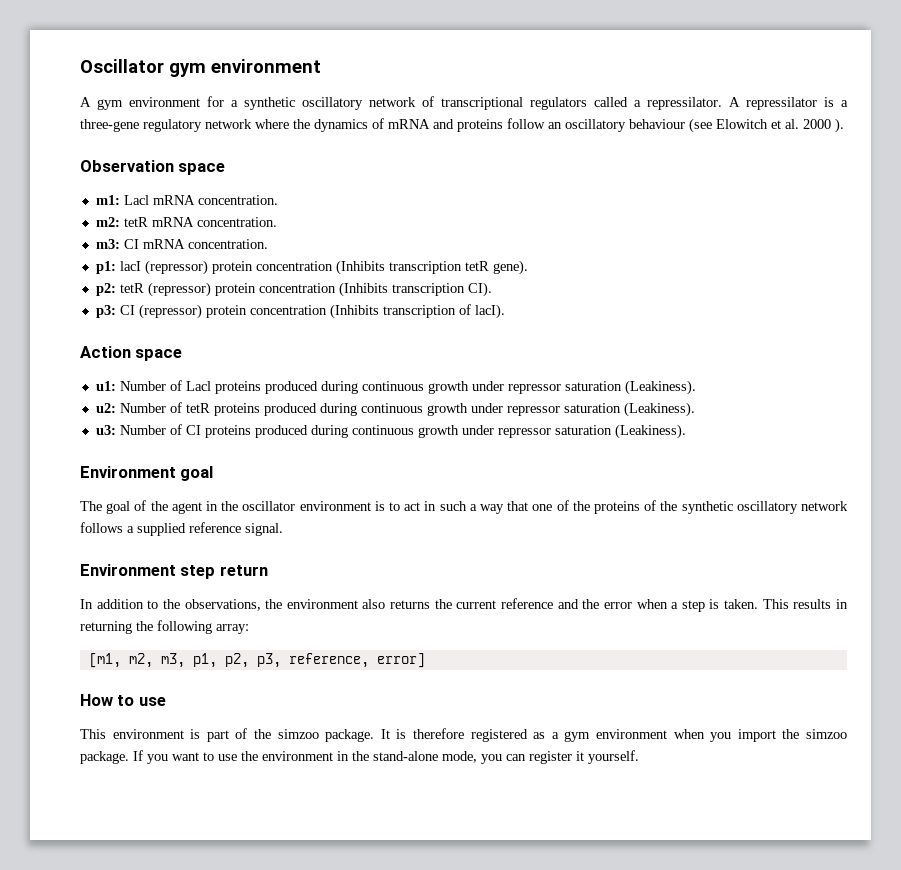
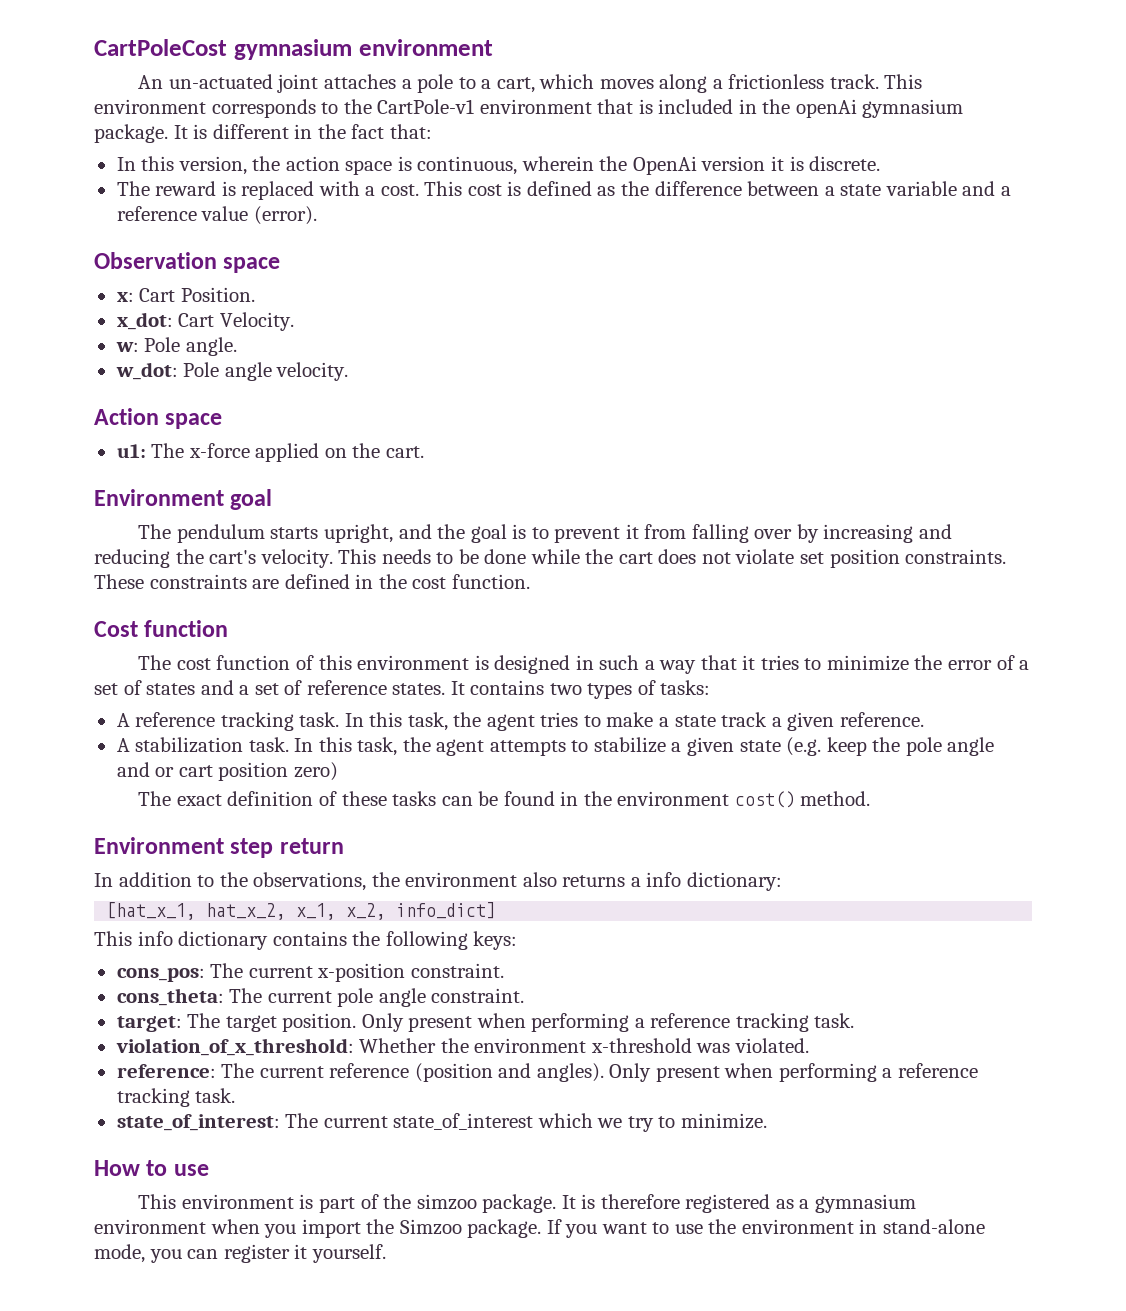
[80,59,206,77] Oscillator gym -> [94,39,352,60] CartPoleCost gymnasium
[80,96,848,110] [80,118,844,133] [80,160,226,175] [95,195,278,205] [95,217,277,227] [95,239,268,249] [95,260,528,275] [95,282,492,297] [95,304,505,319] [80,346,183,361] [95,380,696,395] [95,402,695,417] [95,424,686,439] [80,466,214,481] [80,500,421,514] A gym environment for a synthetic oscillatory network of transcriptional regulators called a repressilator. A repressilator is a three-gene regulatory network where the dynamics of mRNA and proteins follow an oscillatory behaviour (see Elowitch et al. 2000 ). // Observation space // m1: Lacl mRNA concentration. // m2: tetR mRNA concentration. // m3: CI mRNA concentration. // p1: lacI (repressor) protein concentration (Inhibits transcription tetR gene). // p2: tetR (repressor) protein concentration (Inhibits transcription CI). // p3: CI (repressor) protein concentration (Inhibits transcription of lacI). // Action space // u1: Number of Lacl proteins produced during continuous growth under repressor saturation (Leakiness). // u2: Number of tetR proteins produced during continuous growth under repressor saturation (Leakiness). // u3: Number of CI proteins produced during continuous growth under repressor saturation (Leakiness). // Environment goal // The goal of the agent in the oscillator environment is to act -> [138,74,923,93] [94,99,964,118] [94,124,432,143] [116,156,881,175] [116,181,1011,200] [116,206,317,225] [94,252,281,273] [116,287,255,302] [116,312,294,331] [115,337,237,356] [115,362,349,381] [94,408,223,429] [116,443,424,462] [94,489,273,510] [138,524,952,543] [94,549,1007,568] [94,574,530,589] [94,620,229,637] [138,655,571,674] An un-actuated joint attaches a pole to a cart, which moves along a frictionless track. This environment corresponds to the CartPole-v1 environment that is included in the openAi gymnasium package. It is different in the fact that: // In this version, the action space is continuous, wherein the OpenAi version it is discrete. // The reward is replaced with a cost. This cost is defined as the difference between a state variable and a reference value (error). // Observation space // x: Cart Position. // x_dot: Cart Velocity. // w: Pole angle. // w_dot: Pole angle velocity. // Action space // u1: The x-force applied on the cart. // Environment goal // The pendulum starts upright, and the goal is to prevent it from falling over by increasing and reducing the cart's velocity. This needs to be done while the cart does not violate set position constraints. These constraints are defined in the cost function. // Cost function // The cost function of this environment is designed
[532,500,849,514] [80,522,283,536] one of the proteins of the synthetic oscillatory network follows a supplied reference signal. -> [742,655,1030,671] [94,680,711,699] [116,712,924,731] [116,737,995,756] [116,762,338,781] [138,791,871,808] it tries to minimize the error of a set of states and a set of reference states. It contains two types of tasks: // A reference tracking task. In this task, the agent tries to make a state track a given reference. // A stabilization task. In this task, the agent attempts to stabilize a given state (e.g. keep the pole angle and or cart position zero) // The exact definition of these tasks can be found in the environment cost() method.
[434,598,848,612] [80,620,249,634] [88,653,425,668] the current reference and the error when a step is taken. This results in returning the following array: // [m1, m2, m3, p1, p2, p3, reference, error] -> [630,872,782,891] [106,902,497,920] [94,931,518,950] [116,963,504,982] [116,988,525,1007] [116,1013,855,1032] [115,1038,809,1056] [116,1063,978,1082] [116,1088,236,1107] [116,1113,767,1132] a info dictionary: // [hat_x_1, hat_x_2, x_1, x_2, info_dict] // This info dictionary contains the following keys: // cons_pos: The current x-position constraint. // cons_theta: The current pole angle constraint. // target: The target position. Only present when performing a reference tracking task. // violation_of_x_threshold: Whether the environment x-threshold was violated. // reference: The current reference (position and angles). Only present when performing a reference tracking task. // state_of_interest: The current state_of_interest which we try to minimize.
[564,731,591,742] gym -> [814,1194,916,1213] gymnasium
[806,729,848,739] simzoo -> [399,1219,462,1235] Simzoo
[352,751,369,761] the -> (878, 1226) none

